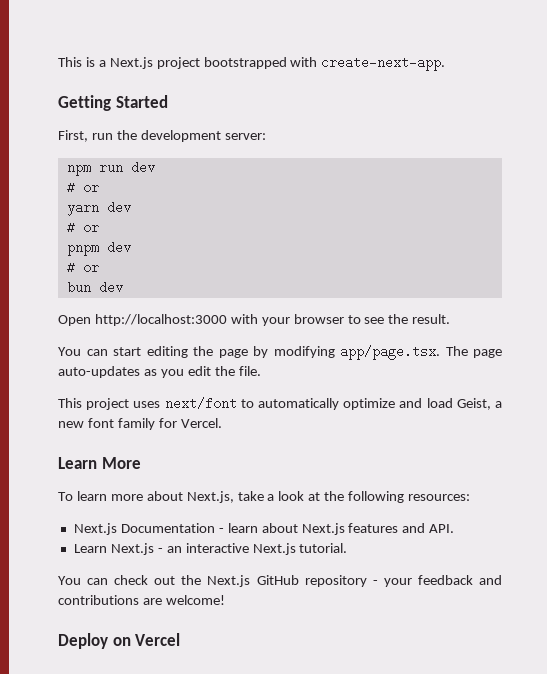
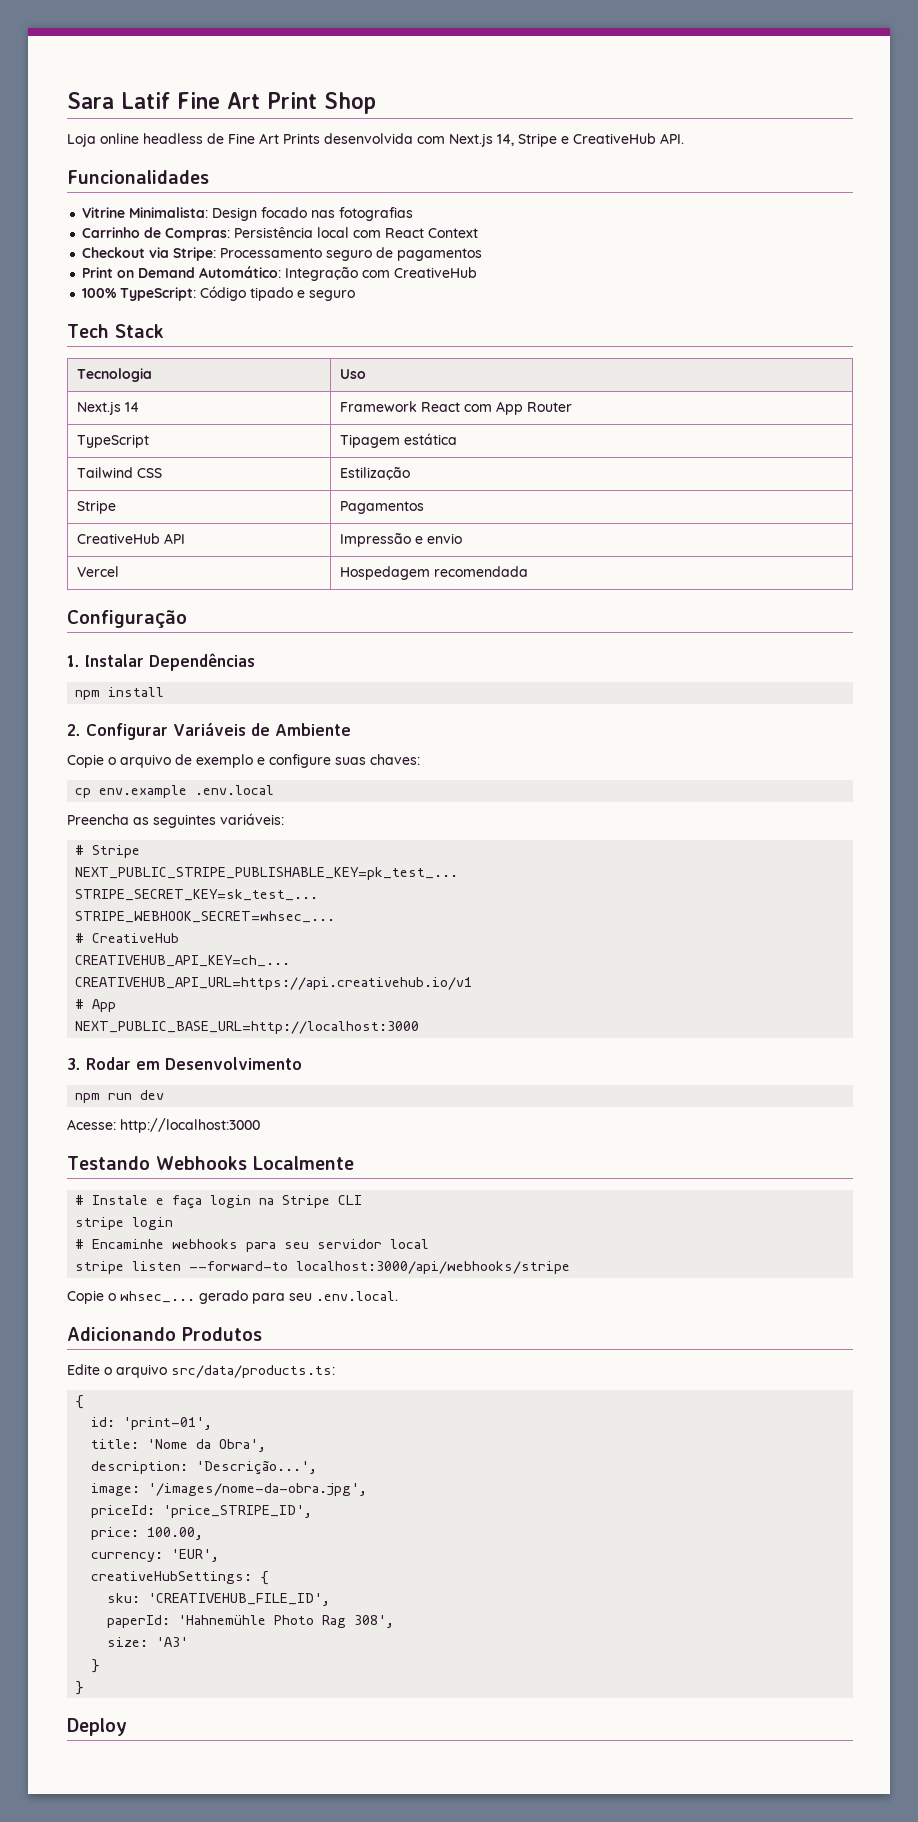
[58,56,446,71] [58,95,168,111] [58,130,266,142] [66,161,155,176] [66,181,99,194] [66,201,131,216] [66,221,99,234] [66,241,131,256] [66,261,99,274] [66,281,123,294] [58,314,451,326] [58,345,502,360] [58,366,261,378] [58,397,502,410] [58,418,222,430] [58,457,141,469] [58,491,471,503] [73,523,455,535] [73,543,348,555] [58,575,502,587] [58,595,225,605] This is a Next.js project bootstrapped with create-next-app. // Getting Started // First, run the development server: // npm run dev // # or // yarn dev // # or // pnpm dev // # or // bun dev // Open http://localhost:3000 with your browser to see the result. // You can start editing the page by modifying app/page.tsx. The page auto-updates as you edit the file. // This project uses next/font to automatically optimize and load Geist, a new font family for Vercel. // Learn More // To learn more about Next.js, take a look at the following resources: // Next.js Documentation - learn about Next.js features and API. // Learn Next.js - an interactive Next.js tutorial. // You can check out the Next.js GitHub repository - your feedback and contributions are welcome! -> [67,92,376,114] [67,133,684,147] [67,170,209,184] [82,207,414,221] [82,227,479,241] [82,247,483,261] [82,266,478,281] [82,286,356,301] [67,324,164,338] [76,368,152,382] [339,369,366,379] [76,401,139,415] [339,401,572,415] [76,434,149,448] [339,433,457,448] [76,467,162,478] [339,466,410,480] [76,500,116,514] [339,501,424,514] [76,533,185,544] [339,532,462,547] [76,566,119,577] [339,566,528,580] [67,610,187,628] [67,653,255,671] [75,687,165,700] [67,722,351,740] [67,754,420,768] [75,785,275,798] [67,813,284,828] [75,845,141,858] [75,867,459,880] [75,889,319,901] [75,911,336,923] [75,933,180,943] [75,955,291,967] [75,977,473,990] [75,999,117,1012] [75,1021,420,1034] [67,1057,302,1070] [75,1090,165,1103] [67,1118,260,1133] [67,1156,354,1170] [75,1195,363,1209] [75,1217,174,1230] [75,1239,430,1252] [75,1261,571,1274] [67,1290,398,1304] [67,1327,262,1341] [67,1364,335,1378] [75,1395,85,1409] [91,1417,213,1430] [91,1439,267,1452] [91,1460,318,1475] [91,1483,368,1496] [91,1505,313,1518] [91,1527,204,1540] [91,1549,220,1562] [91,1571,270,1585] [107,1593,331,1606] [107,1615,395,1628] [107,1637,189,1647] [91,1659,101,1673] [75,1681,85,1695] Sara Latif Fine Art Print Shop // Loja online headless de Fine Art Prints desenvolvida com Next.js 14, Stripe e CreativeHub API. // Funcionalidades // Vitrine Minimalista: Design focado nas fotografias // Carrinho de Compras: Persistência local com React Context // Checkout via Stripe: Processamento seguro de pagamentos // Print on Demand Automático: Integração com CreativeHub // 100% TypeScript: Código tipado e seguro // Tech Stack // Tecnologia | Uso // Next.js 14 | Framework React com App Router // TypeScript | Tipagem estática // Tailwind CSS | Estilização // Stripe | Pagamentos // CreativeHub API | Impressão e envio // Vercel | Hospedagem recomendada // Configuração // 1. Instalar Dependências // npm install // 2. Configurar Variáveis de Ambiente // Copie o arquivo de exemplo e configure suas chaves: // cp env.example .env.local // Preencha as seguintes variáveis: // # Stripe // NEXT_PUBLIC_STRIPE_PUBLISHABLE_KEY=pk_test_... // STRIPE_SECRET_KEY=sk_test_... // STRIPE_WEBHOOK_SECRET=whsec_... // # CreativeHub // CREATIVEHUB_API_KEY=ch_... // CREATIVEHUB_API_URL=https://api.creativehub.io/v1 // # App // NEXT_PUBLIC_BASE_URL=http://localhost:3000 // 3. Rodar em Desenvolvimento // npm run dev // Acesse: http://localhost:3000 // Testando Webhooks Localmente // # Instale e faça login na Stripe CLI // stripe login // # Encaminhe webhooks para seu servidor local // stripe listen --forward-to localhost:3000/api/webhooks/stripe // Copie o whsec_... gerado para seu .env.local. // Adicionando Produtos // Edite o arquivo src/data/products.ts: // { // id: 'print-01', // title: 'Nome da Obra', // description: 'Descrição...', // image: '/images/nome-da-obra.jpg', // priceId: 'price_STRIPE_ID', // price: 100.00, // currency: 'EUR', // creativeHubSettings: { // sku: 'CREATIVEHUB_FILE_ID', // paperId: 'Hahnemühle Photo Rag 308', // size: 'A3' // } // }
[112,633,181,646] on Vercel -> (127, 1727) none

